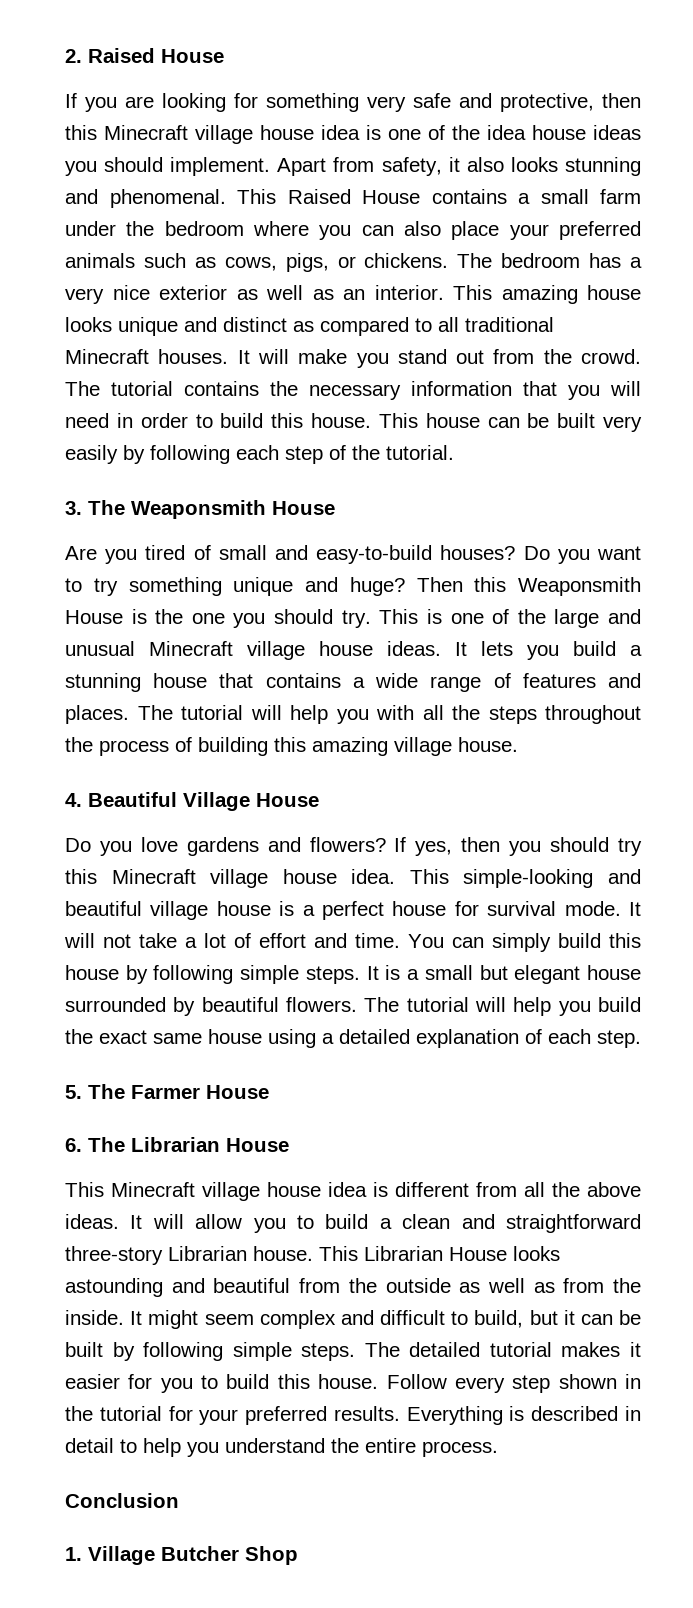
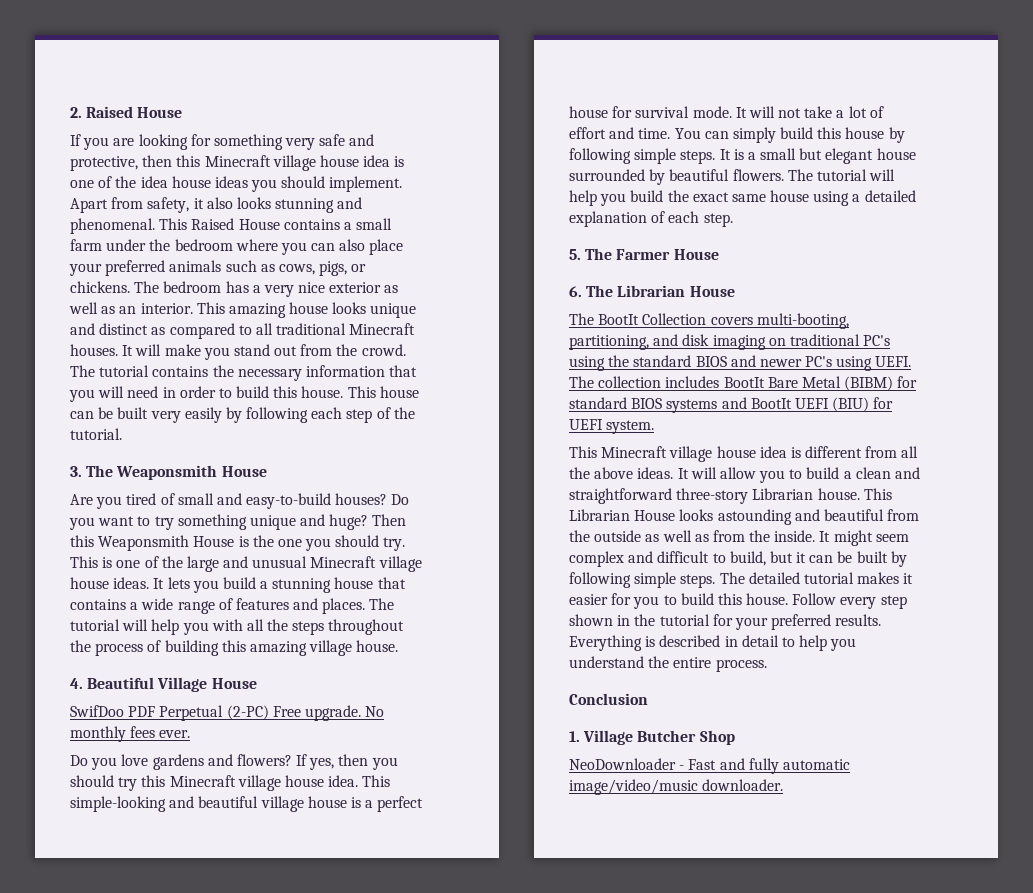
(319, 800) none -> [70,705,385,721] [70,726,191,742] // SwifDoo PDF Perpetual (2-PC) Free upgrade. No monthly fees ever.
(289, 1145) none -> [569,313,849,329] [569,334,891,350] [569,355,912,371] [569,376,918,391] [569,397,894,413] [569,419,655,434] // The BootIt Collection covers multi-booting, partitioning, and disk imaging on traditional PC's using the standard BIOS and newer PC's using UEFI. The collection includes BootIt Bare Metal (BIBM) for standard BIOS systems and BootIt UEFI (BIU) for UEFI system.
(298, 1555) none -> [569,758,850,774] [569,779,784,795] // NeoDownloader - Fast and fully automatic image/video/music downloader.

